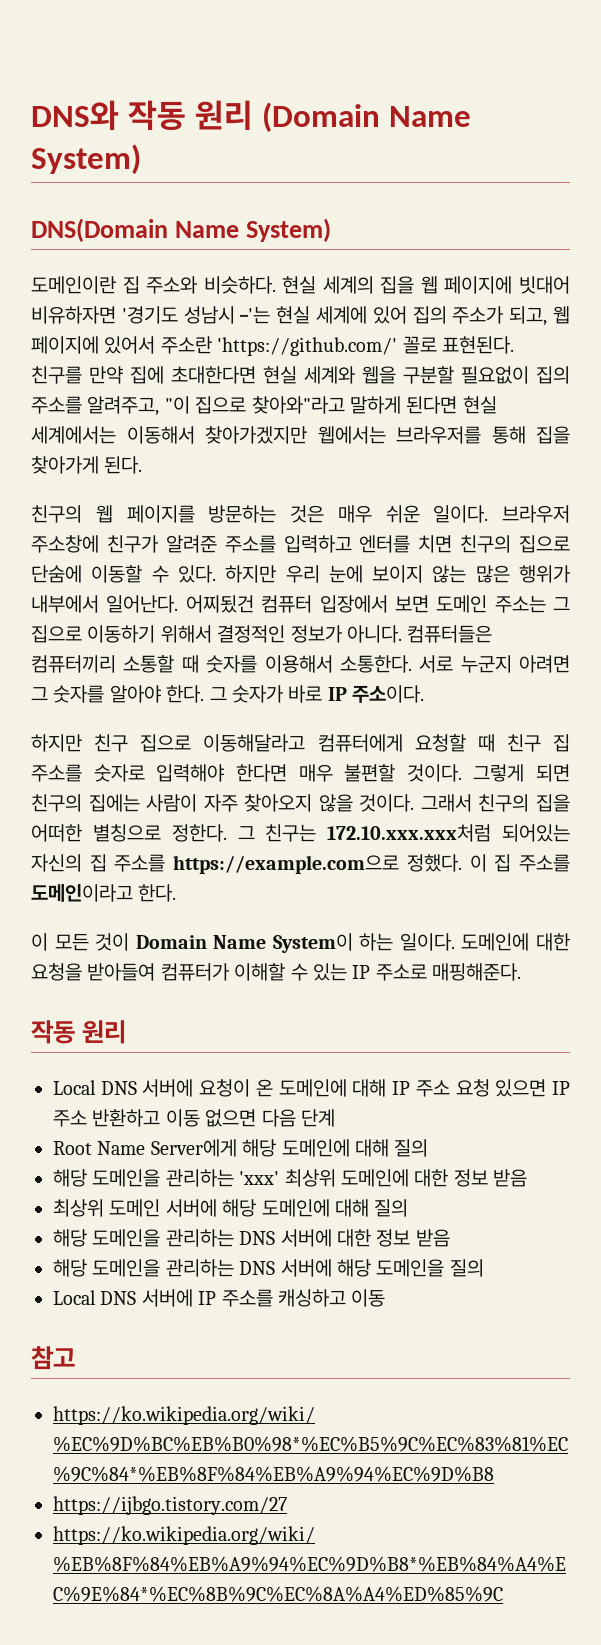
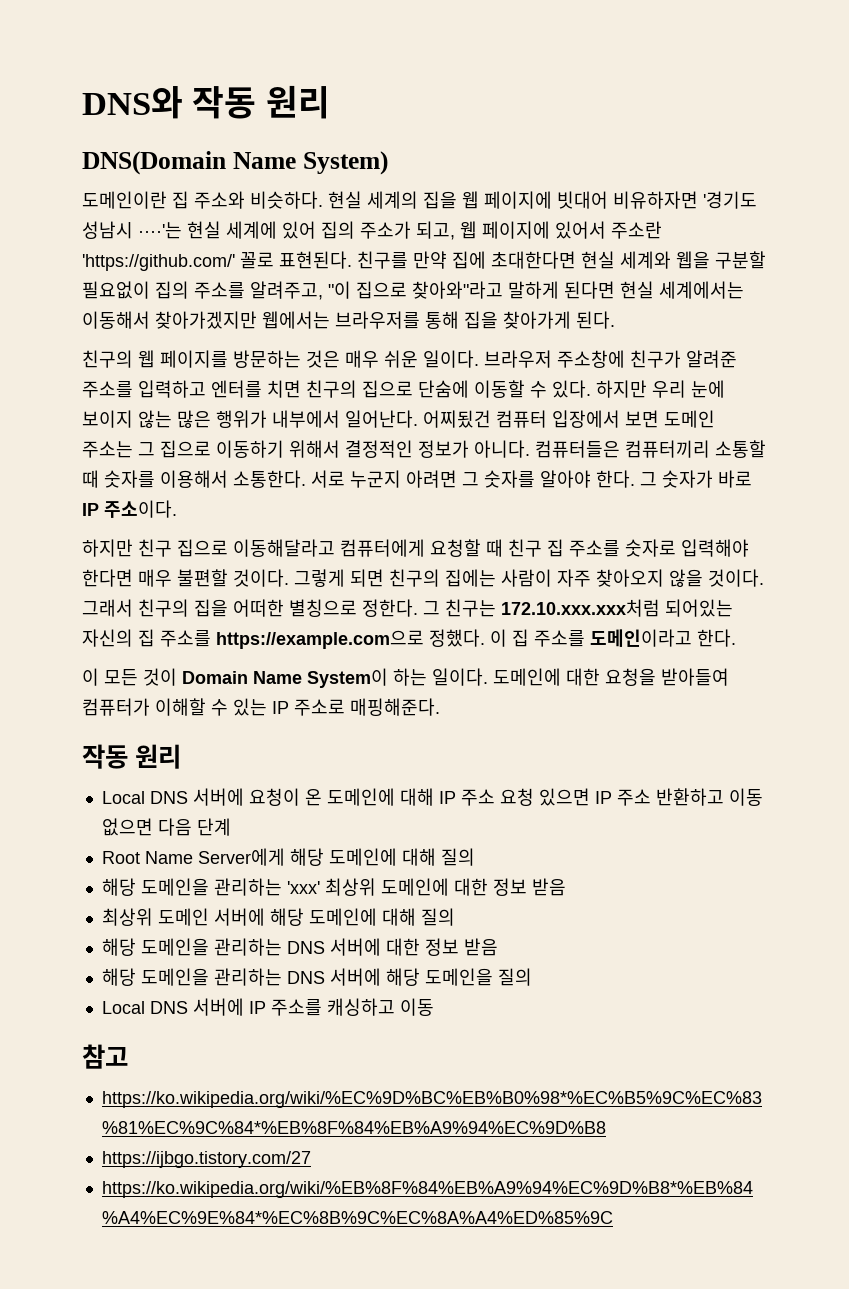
[261,102,471,132] [31,144,141,174] (Domain Name System) -> (330, 102) none

